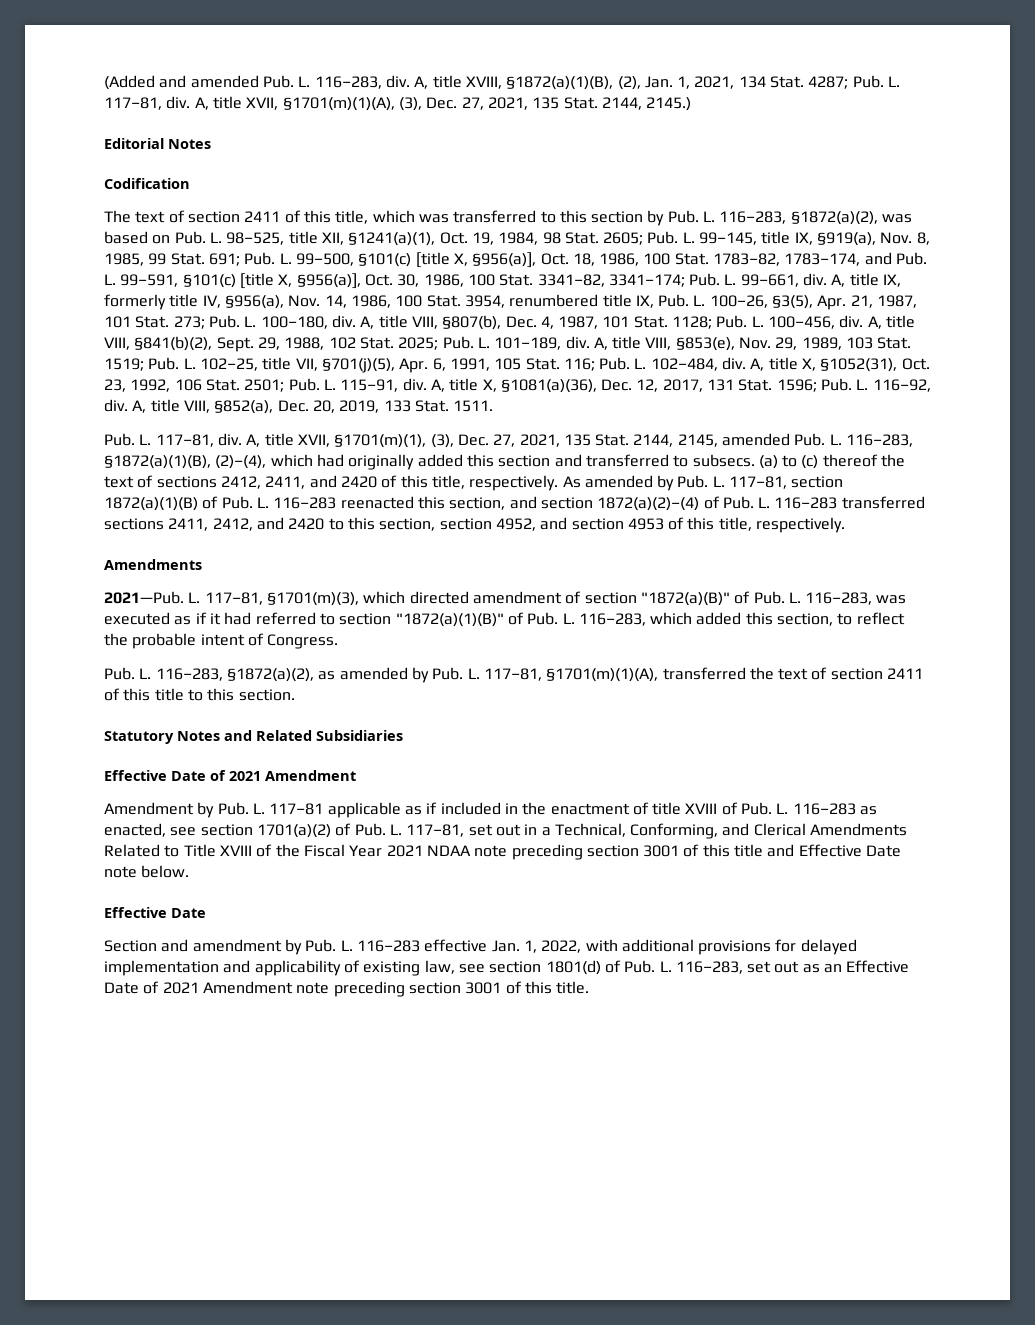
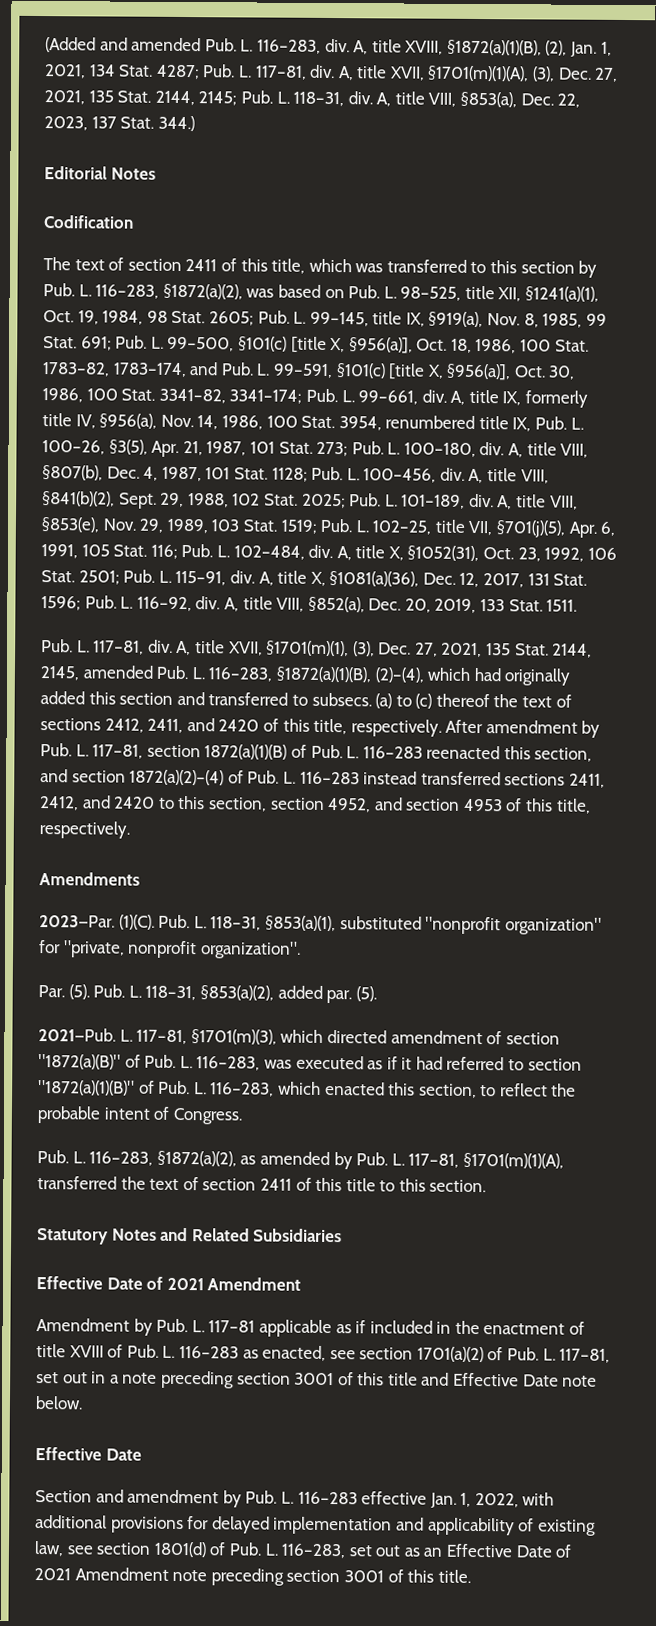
[646,97,692,111] 2145.) -> [198,90,581,108] [44,115,195,132] 2145; Pub. L. 118–31, div. A, title VIII, §853(a), Dec. 22, 2023, 137 Stat. 344.)
[562,475,653,488] As amended -> [445,719,578,734] After amendment
(838, 503) none -> [363,771,418,785] instead
(202, 564) none -> [39,914,602,935] [39,940,301,959] [38,984,377,1004] // 2023—Par. (1)(C). Pub. L. 118–31, §853(a)(1), substituted "nonprofit organization" for "private, nonprofit organization". // Par. (5). Pub. L. 118–31, §853(a)(2), added par. (5).
[696,612,742,625] added -> [324,1081,385,1096] enacted
[554,823,908,839] [104,844,471,857] Technical, Conforming, and Clerical Amendments Related to Title XVIII of the Fiscal Year 2021 NDAA -> (120, 1379) none

